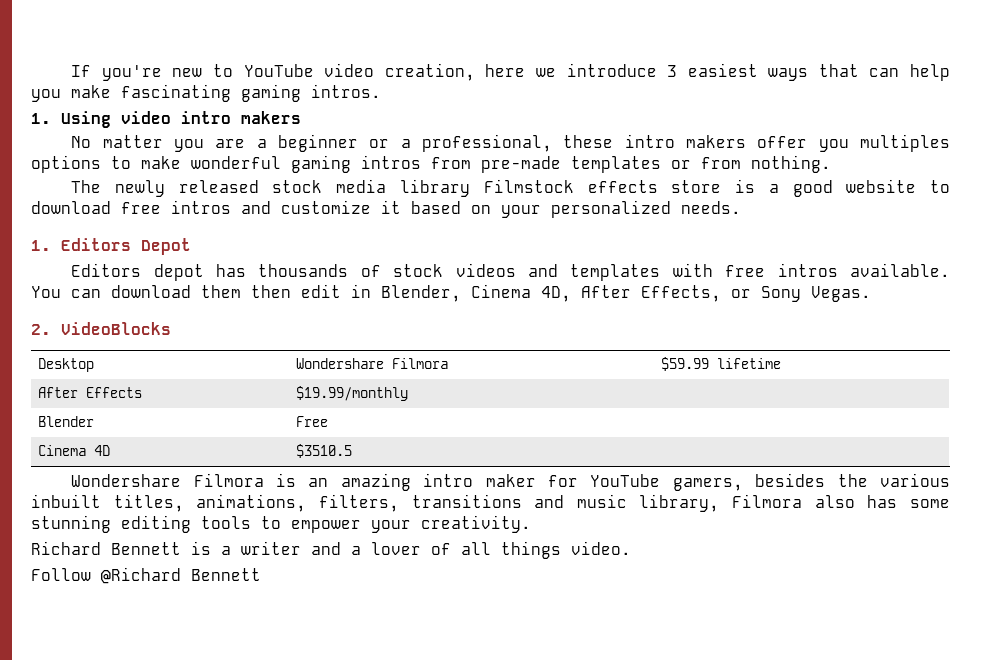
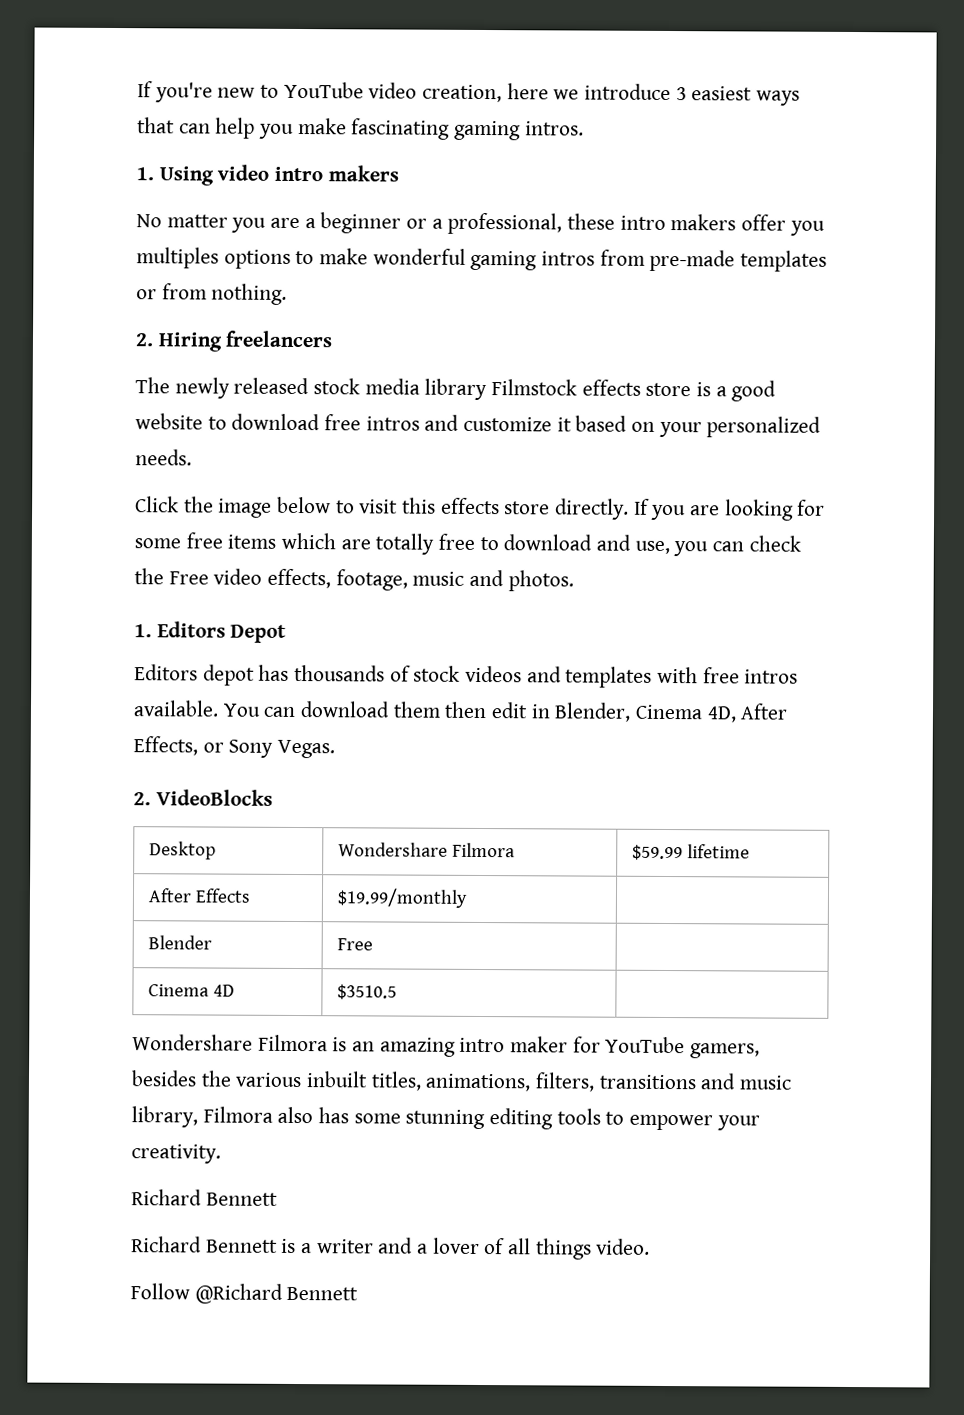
(831, 164) none -> [135,330,334,352] // 2. Hiring freelancers
(741, 207) none -> [135,496,826,521] [134,532,801,557] [134,568,574,592] // Click the image below to visit this effects store directly. If you are looking for some free items which are totally free to download and use, you can check the Free video effects, footage, music and photos.
(181, 548) none -> [131,1236,278,1253] // Richard Bennett

